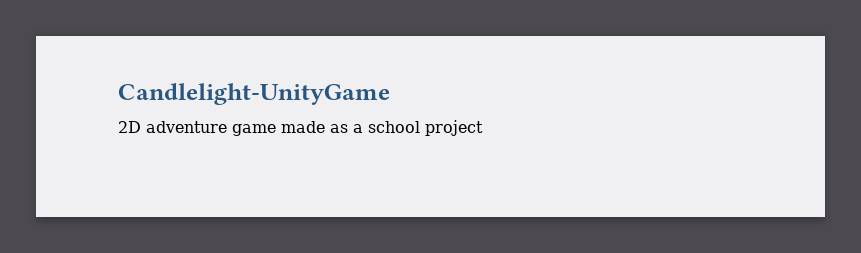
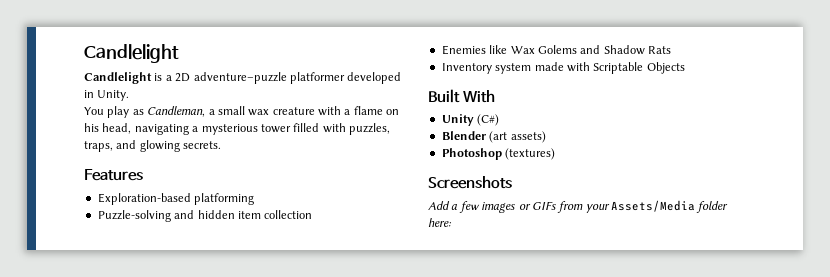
[118,83,390,105] [118,120,483,136] Candlelight-UnityGame // 2D adventure game made as a school project -> [84,44,179,63] [84,72,402,84] [84,90,130,101] [84,106,400,118] [84,123,390,135] [84,140,222,152] [84,169,143,181] [97,193,255,205] [97,210,313,222] [441,45,671,55] [441,62,685,74] [428,89,496,103] [441,114,500,126] [441,131,546,143] [441,148,556,160] [428,176,512,189] [428,200,729,213] [428,218,452,227] Candlelight // Candlelight is a 2D adventure–puzzle platformer developed in Unity. // You play as Candleman, a small wax creature with a flame on his head, navigating a mysterious tower filled with puzzles, traps, and glowing secrets. // Features // Exploration-based platforming // Puzzle-solving and hidden item collection // Enemies like Wax Golems and Shadow Rats // Inventory system made with Scriptable Objects // Built With // Unity (C#) // Blender (art assets) // Photoshop (textures) // Screenshots // Add a few images or GIFs from your Assets/Media folder here:

